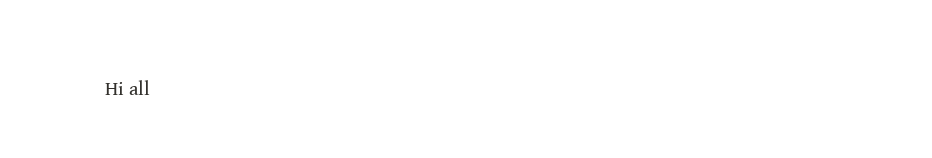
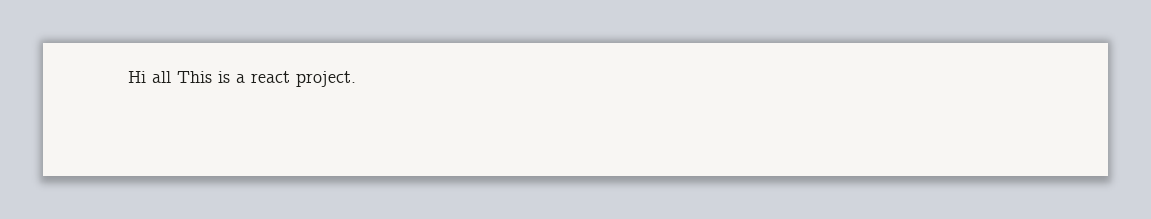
(151, 87) none -> [177,71,356,87] This is a react project.

